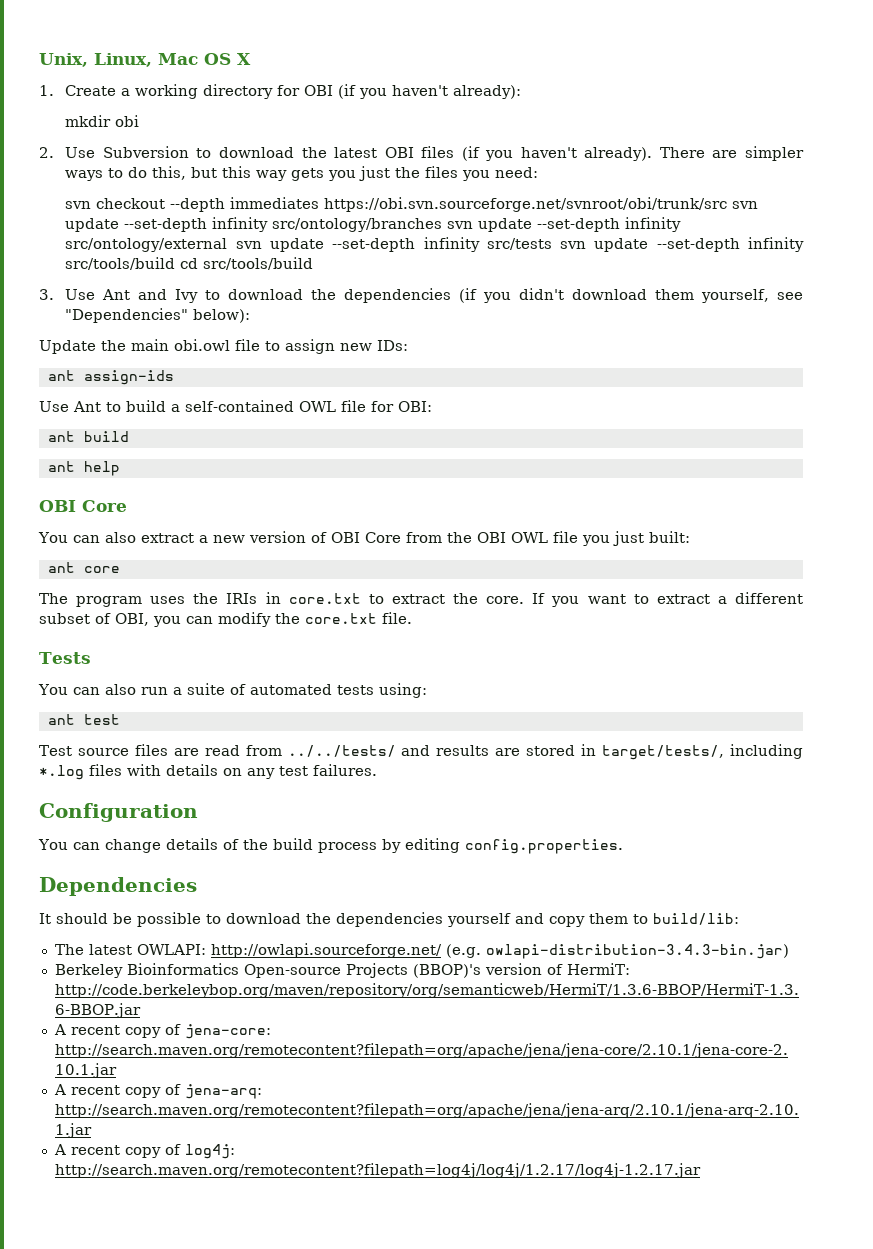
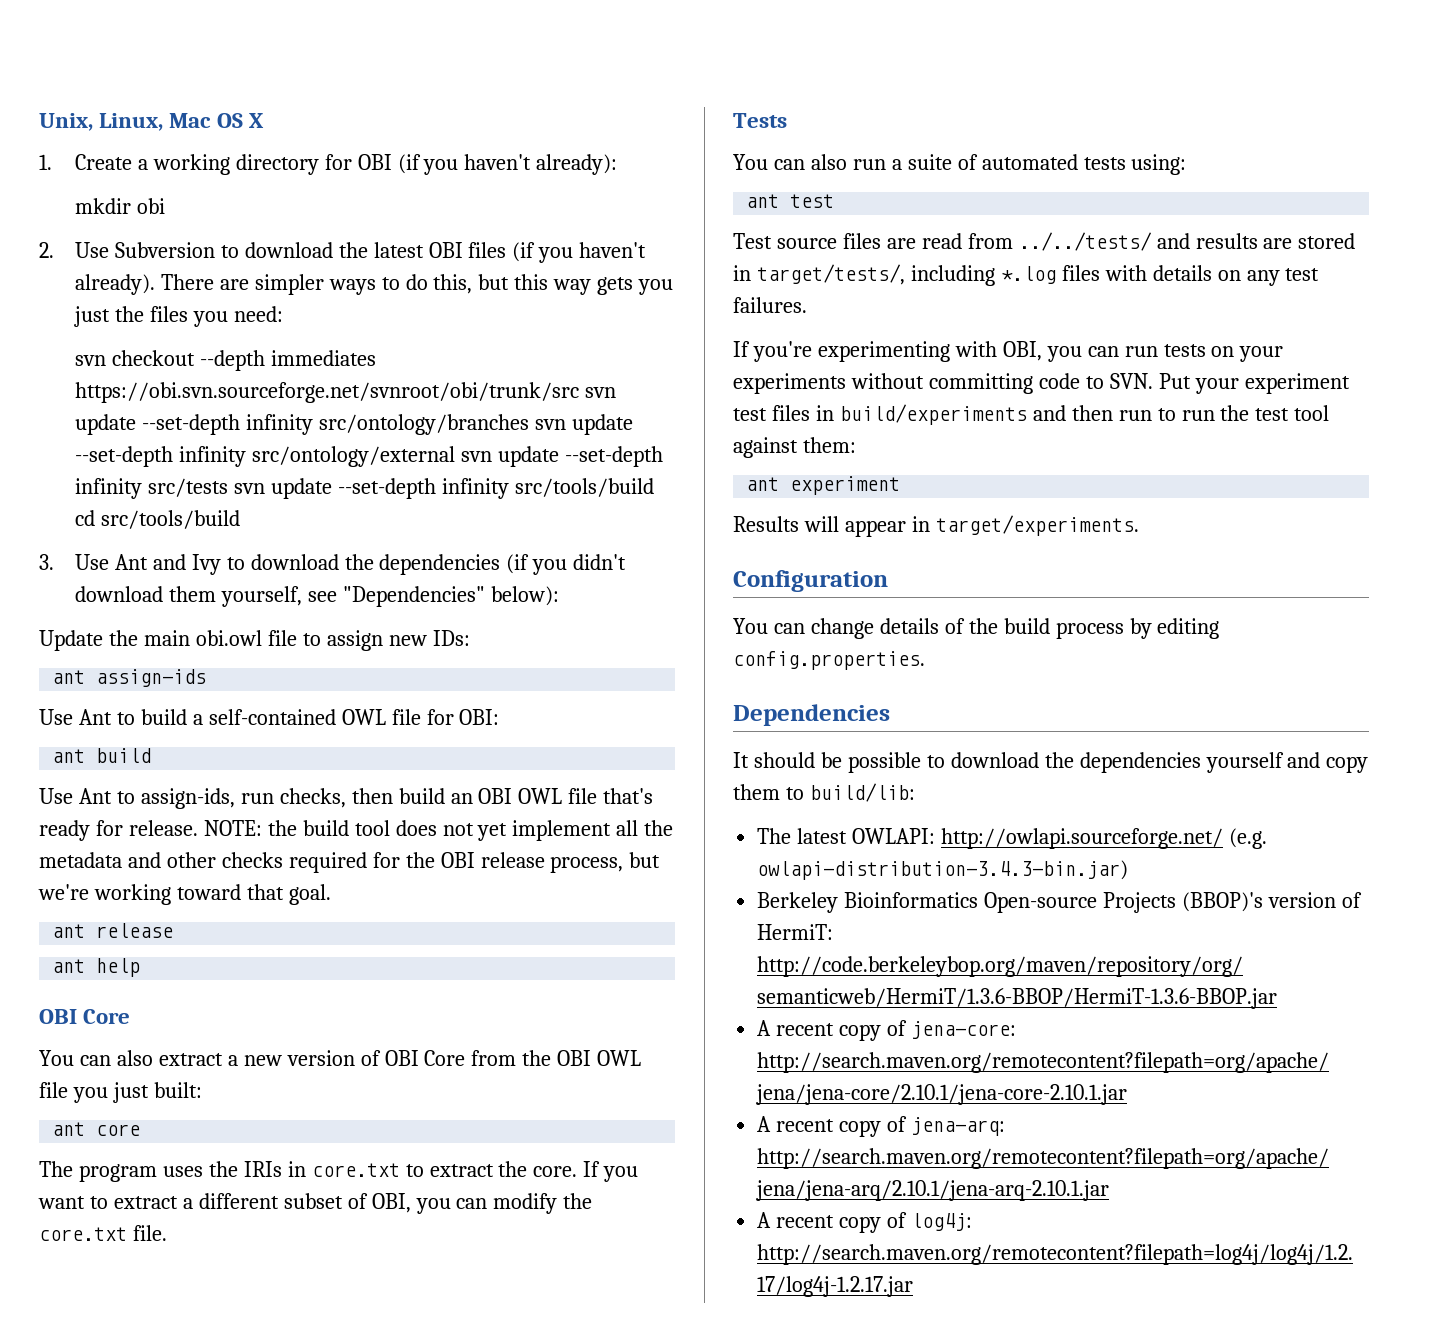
(129, 436) none -> [39,788,654,809] [39,820,674,841] [39,852,661,873] [38,884,331,905] [52,923,174,938] // Use Ant to assign-ids, run checks, then build an OBI OWL file that's ready for release. NOTE: the build tool does not yet implement all the metadata and other checks required for the OBI release process, but we're working toward that goal. // ant release
(377, 770) none -> [733,341,1284,362] [733,373,1350,394] [733,404,1330,425] [733,437,856,458] [746,476,901,495] [733,515,1139,537] // If you're experimenting with OBI, you can run tests on your experiments without committing code to SVN. Put your experiment test files in build/experiments and then run to run the test tool against them: // ant experiment // Results will appear in target/experiments.

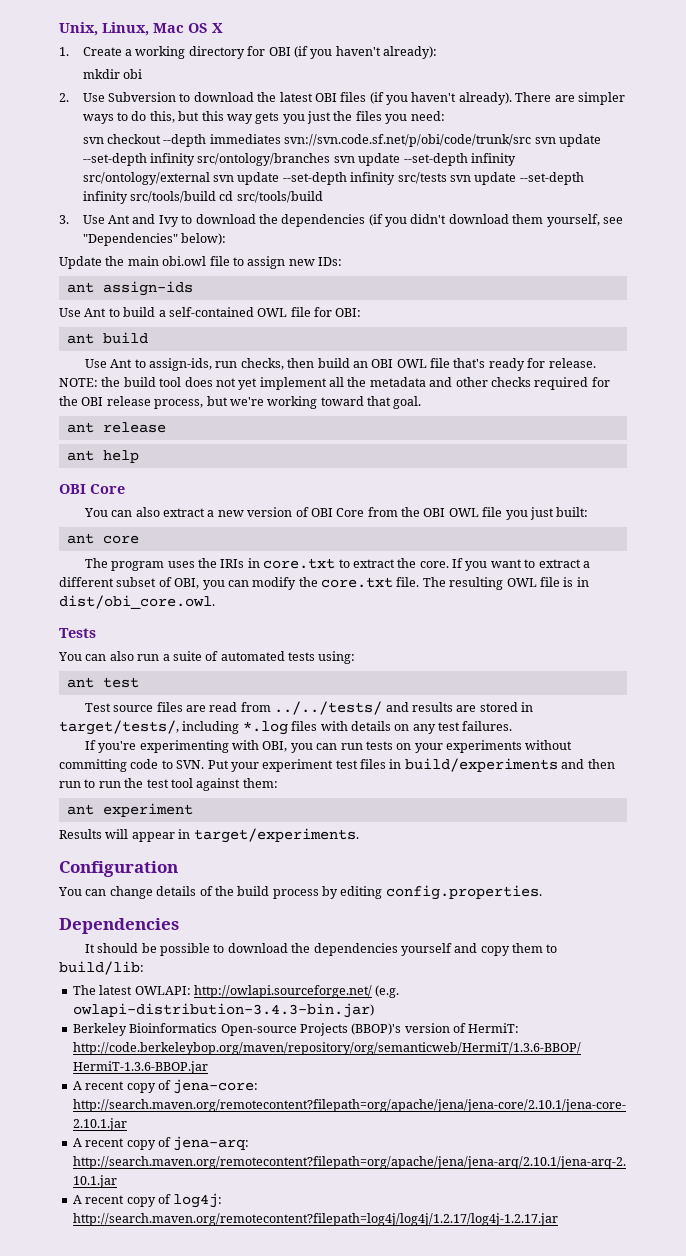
[74,382,579,403] https://obi.svn.sourceforge.net/svnroot/obi/trunk/src -> [284,134,532,147] svn://svn.code.sf.net/p/obi/code/trunk/src
(167, 1233) none -> [422,577,589,590] [59,595,215,609] The resulting OWL file is in dist/obi_core.owl.

